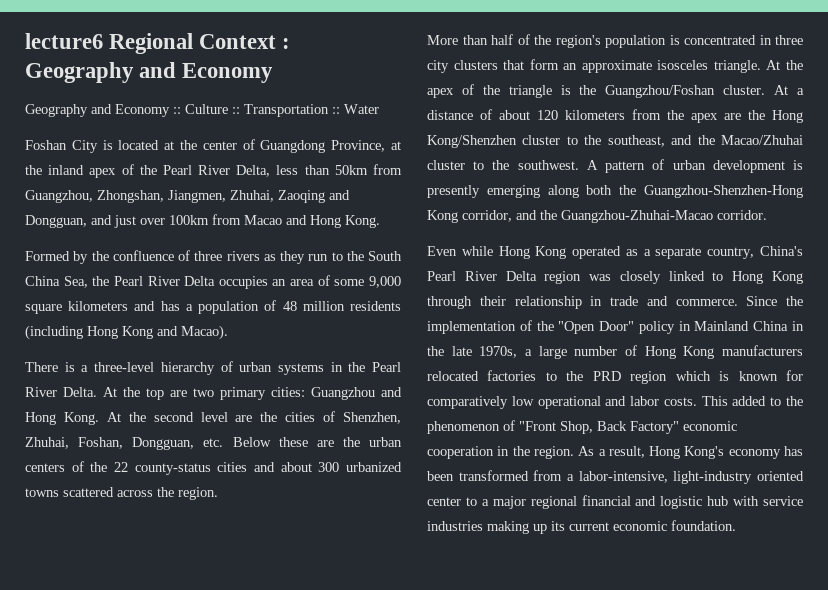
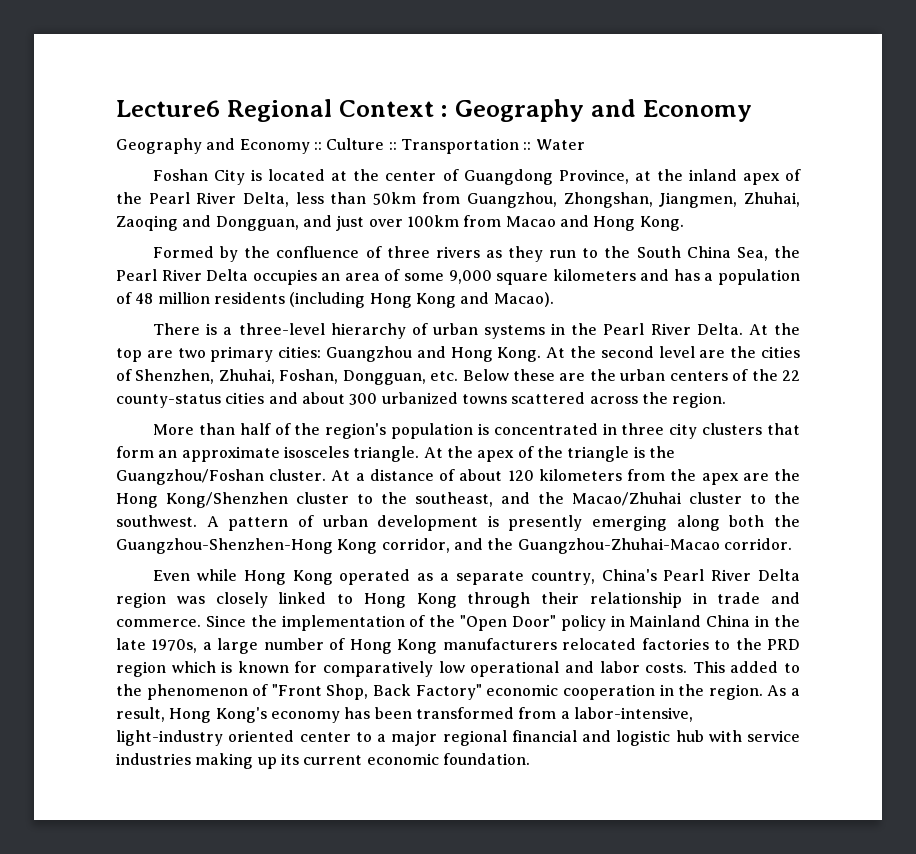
[25,33,103,49] lecture6 -> [116,100,220,117] Lecture6

